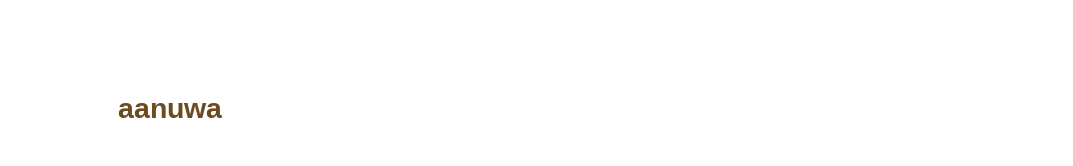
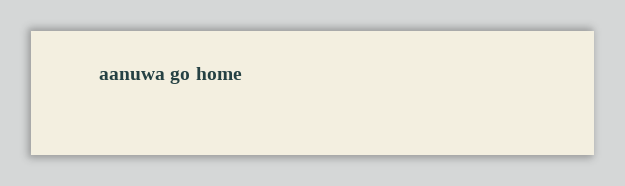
(223, 110) none -> [170,67,242,84] go home

